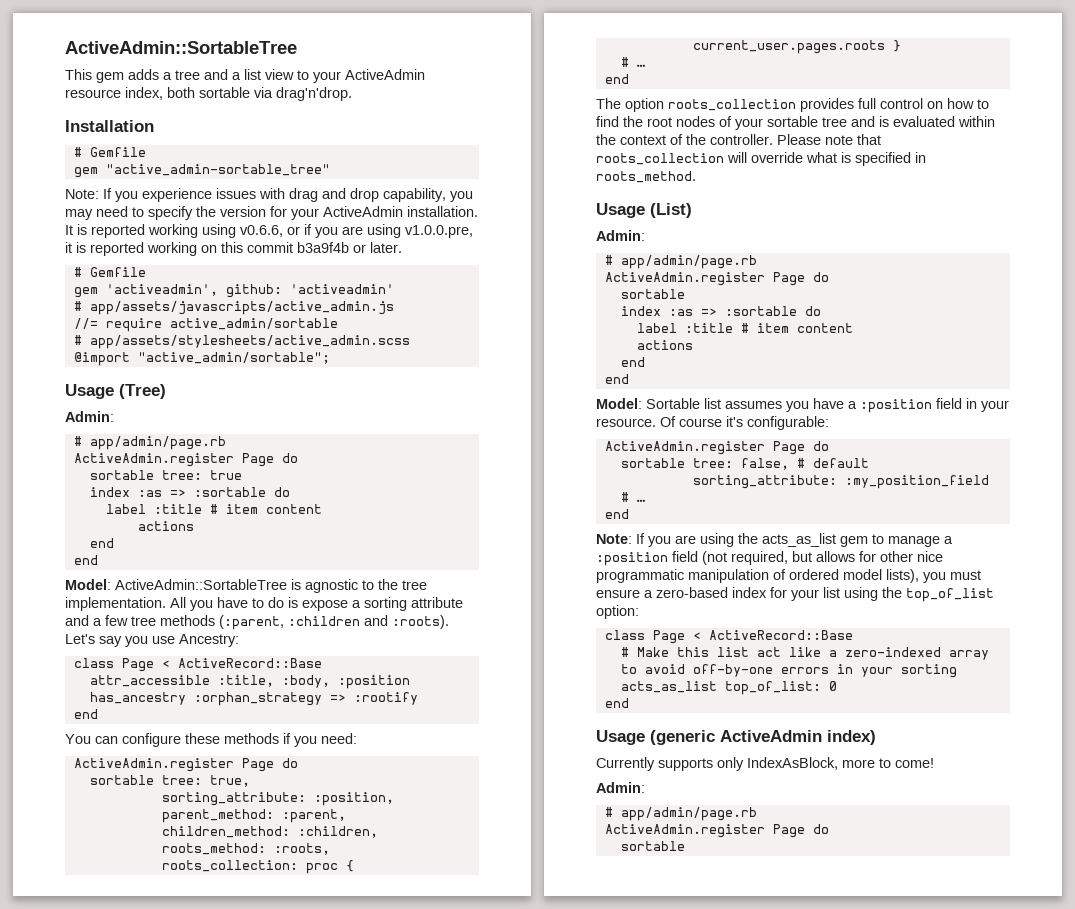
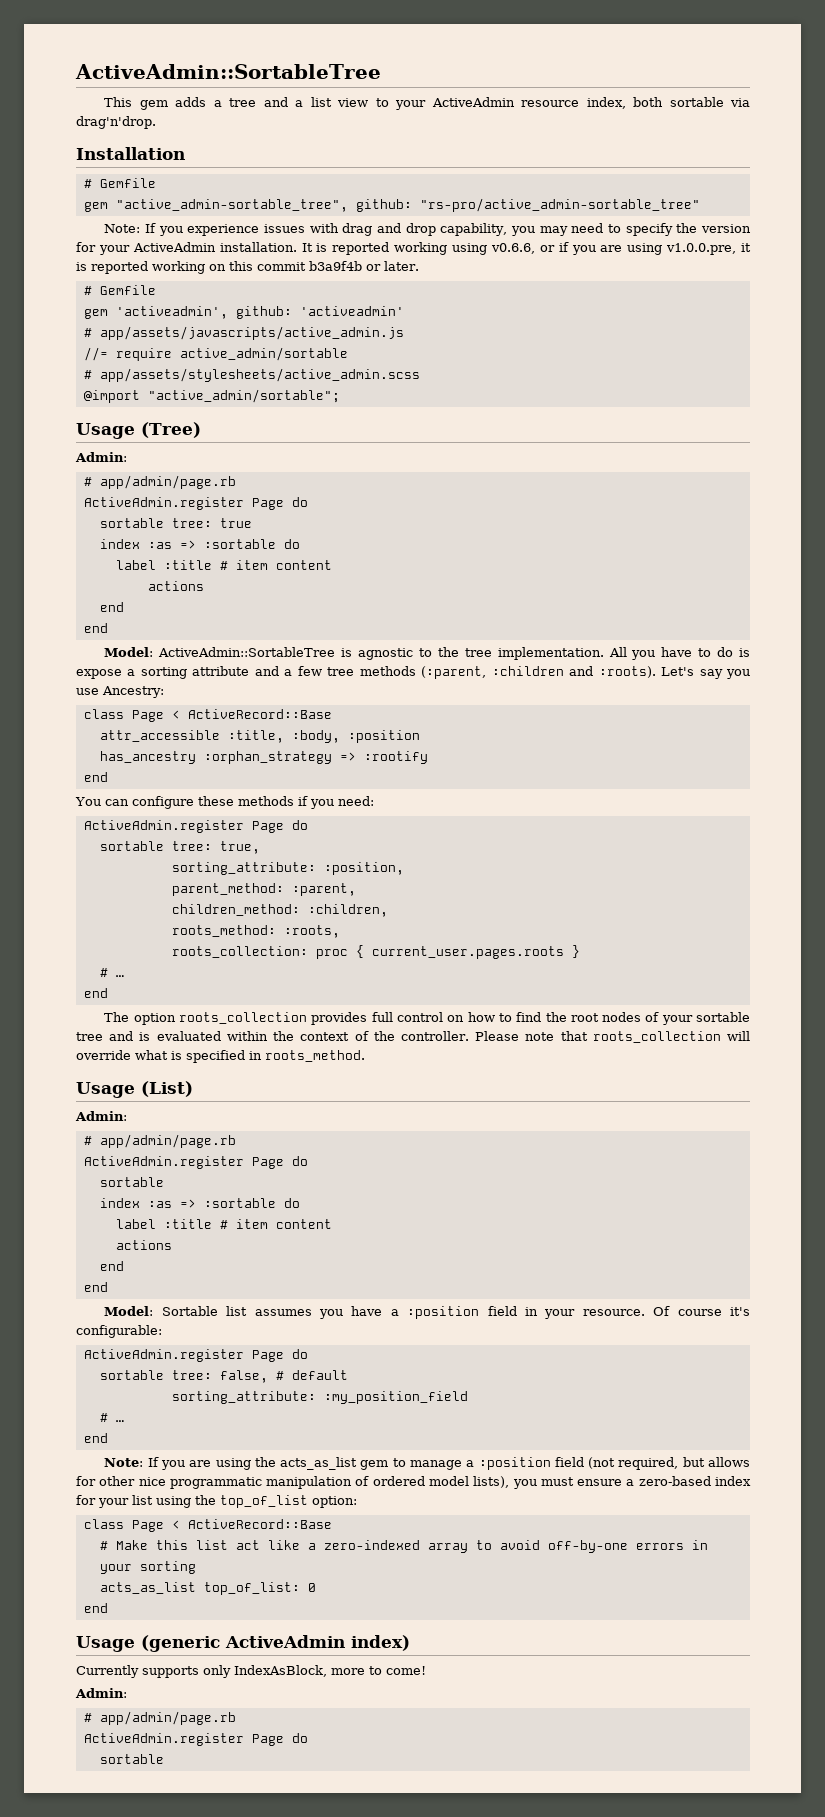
[105,164,330,176] "active_admin-sortable_tree" -> [115,198,700,212] "active_admin-sortable_tree", github: "rs-pro/active_admin-sortable_tree"

